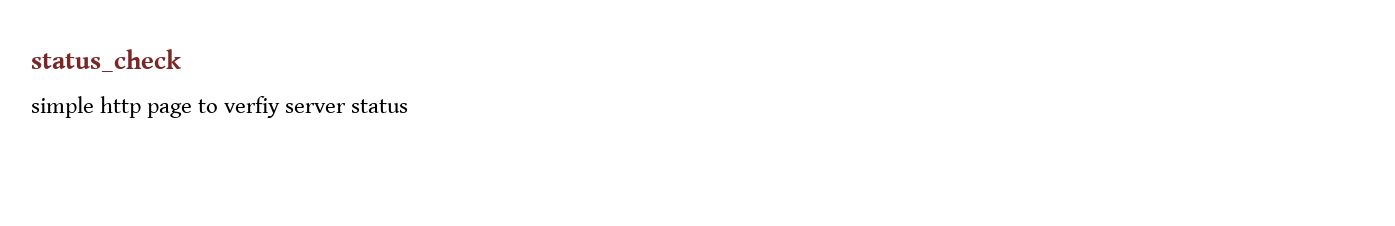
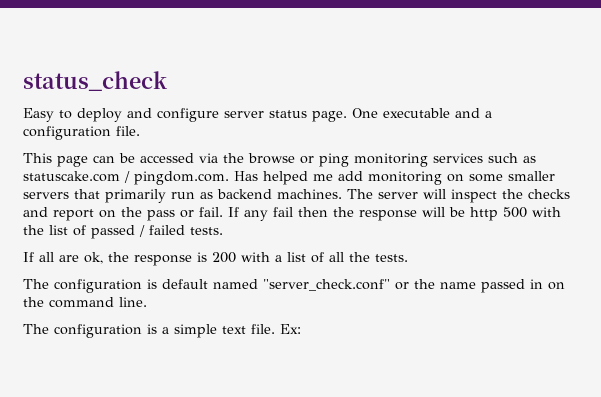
[31,96,409,118] simple http page to verfiy server status -> [23,108,492,122] [23,126,140,140] [23,153,536,167] [23,171,555,185] [23,189,570,203] [23,207,561,221] [23,225,223,239] [23,252,408,266] [23,279,565,293] [23,297,147,308] [23,324,301,338] Easy to deploy and configure server status page. One executable and a configuration file. // This page can be accessed via the browse or ping monitoring services such as statuscake.com / pingdom.com. Has helped me add monitoring on some smaller servers that primarily run as backend machines. The server will inspect the checks and report on the pass or fail. If any fail then the response will be http 500 with the list of passed / failed tests. // If all are ok, the response is 200 with a list of all the tests. // The configuration is default named "server_check.conf" or the name passed in on the command line. // The configuration is a simple text file. Ex:

